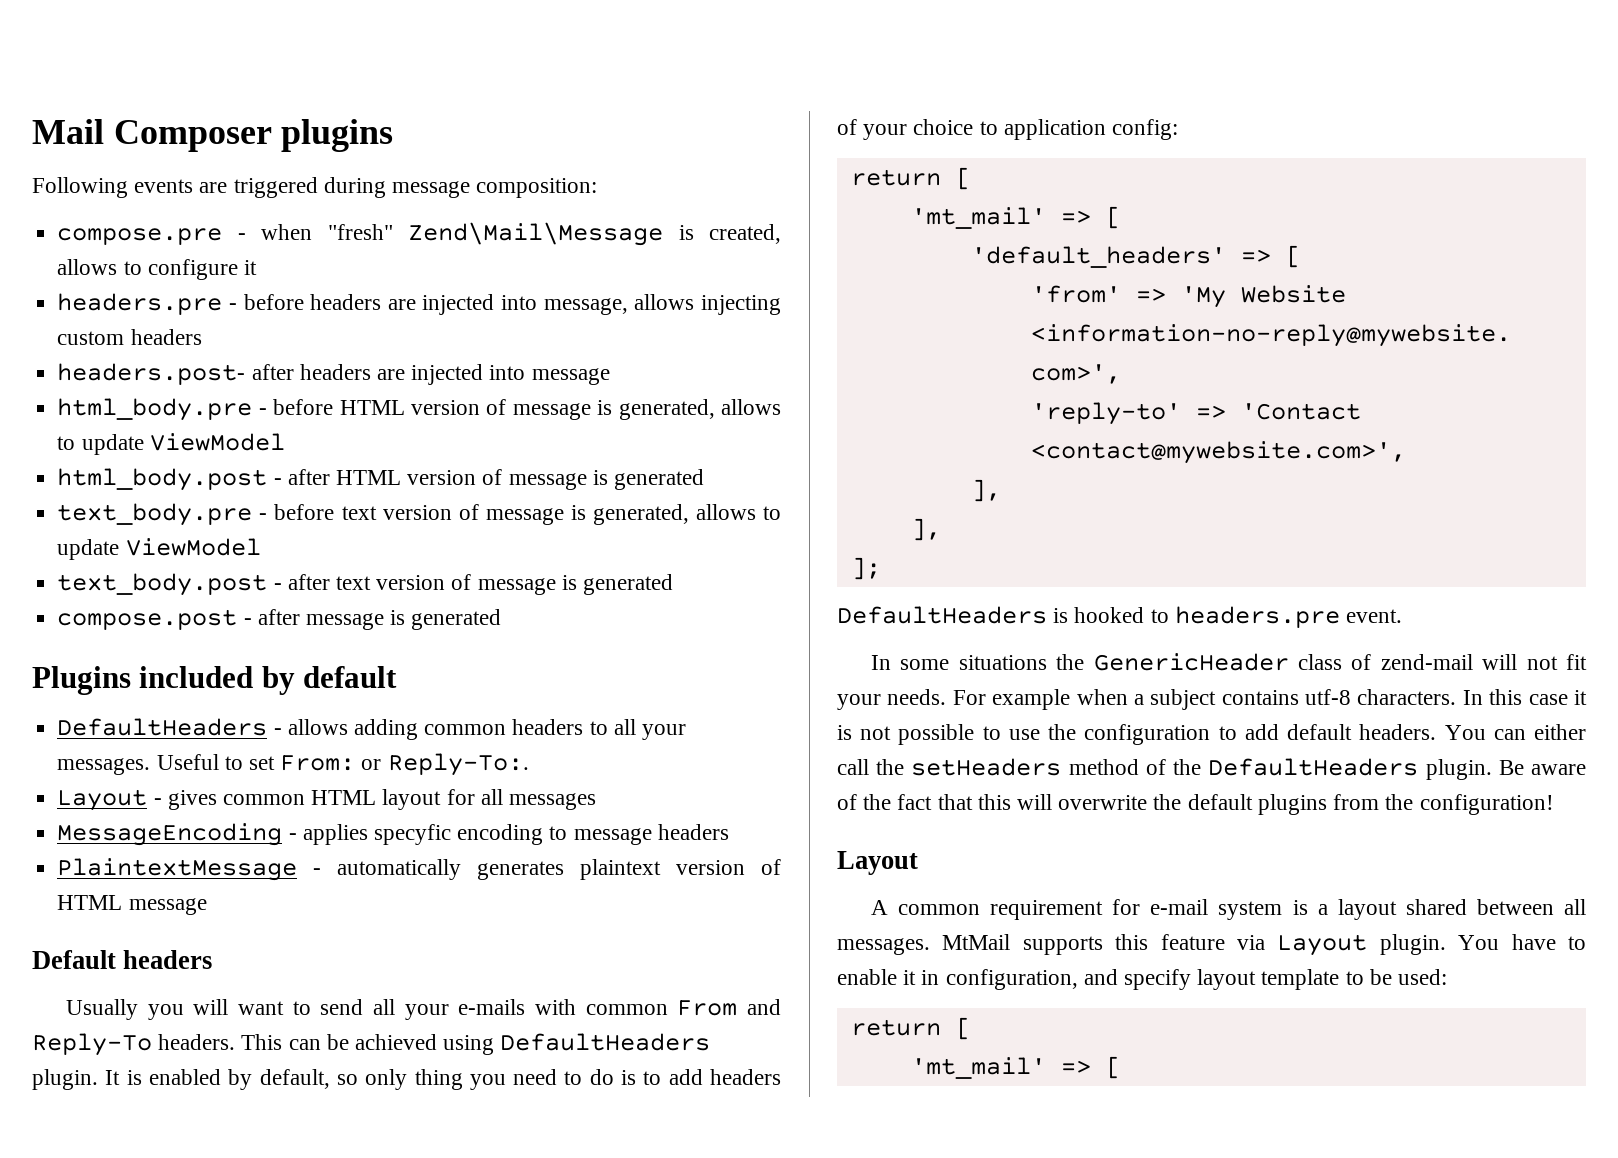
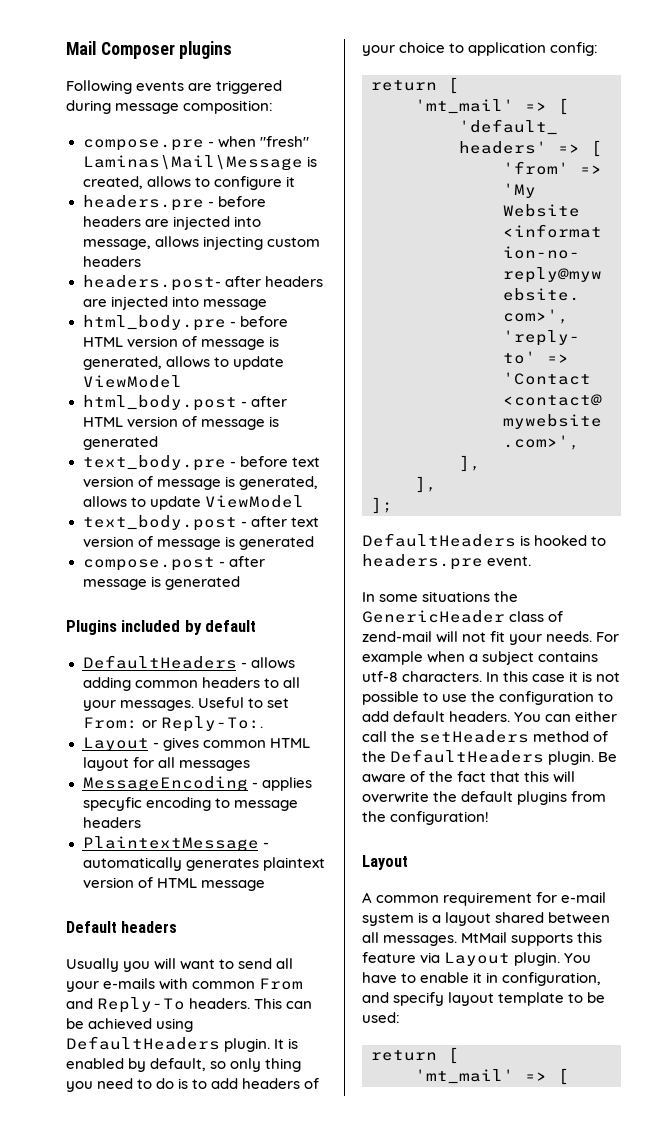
[408,222,664,246] Zend\Mail\Message -> [82,155,303,171] Laminas\Mail\Message

